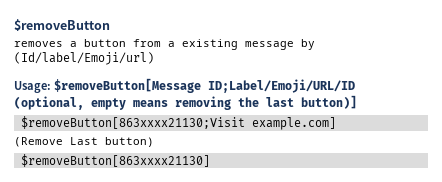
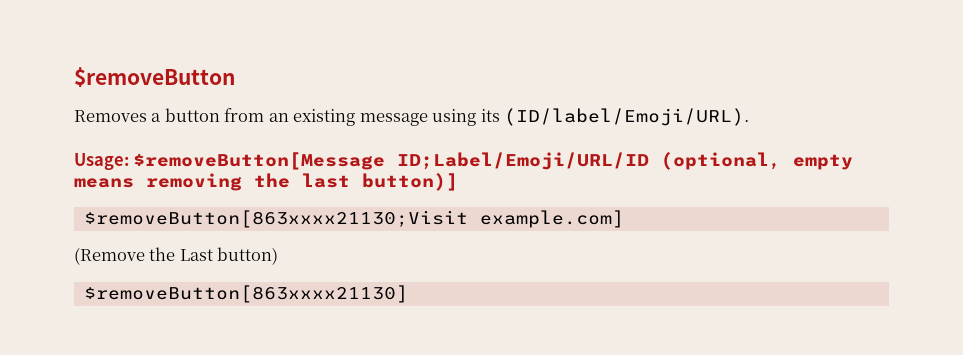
[14,41,63,47] removes -> [74,110,147,122] Removes
[168,41,175,47] a -> [268,113,289,122] an
[301,39,315,50] [14,52,154,65] by (Id/label/Emoji/url) -> [432,108,750,126] using its (ID/label/Emoji/URL).
(63, 142) none -> [149,247,176,261] the

